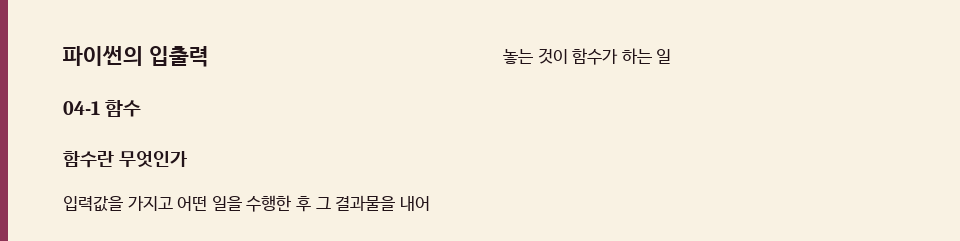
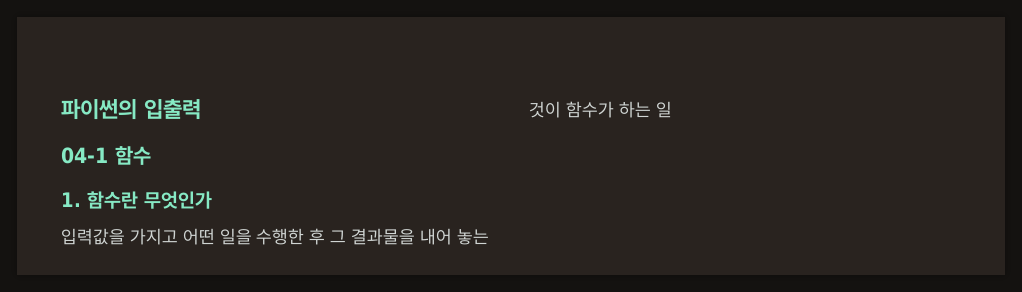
(142, 108) none -> [61,192,81,207] 1.

